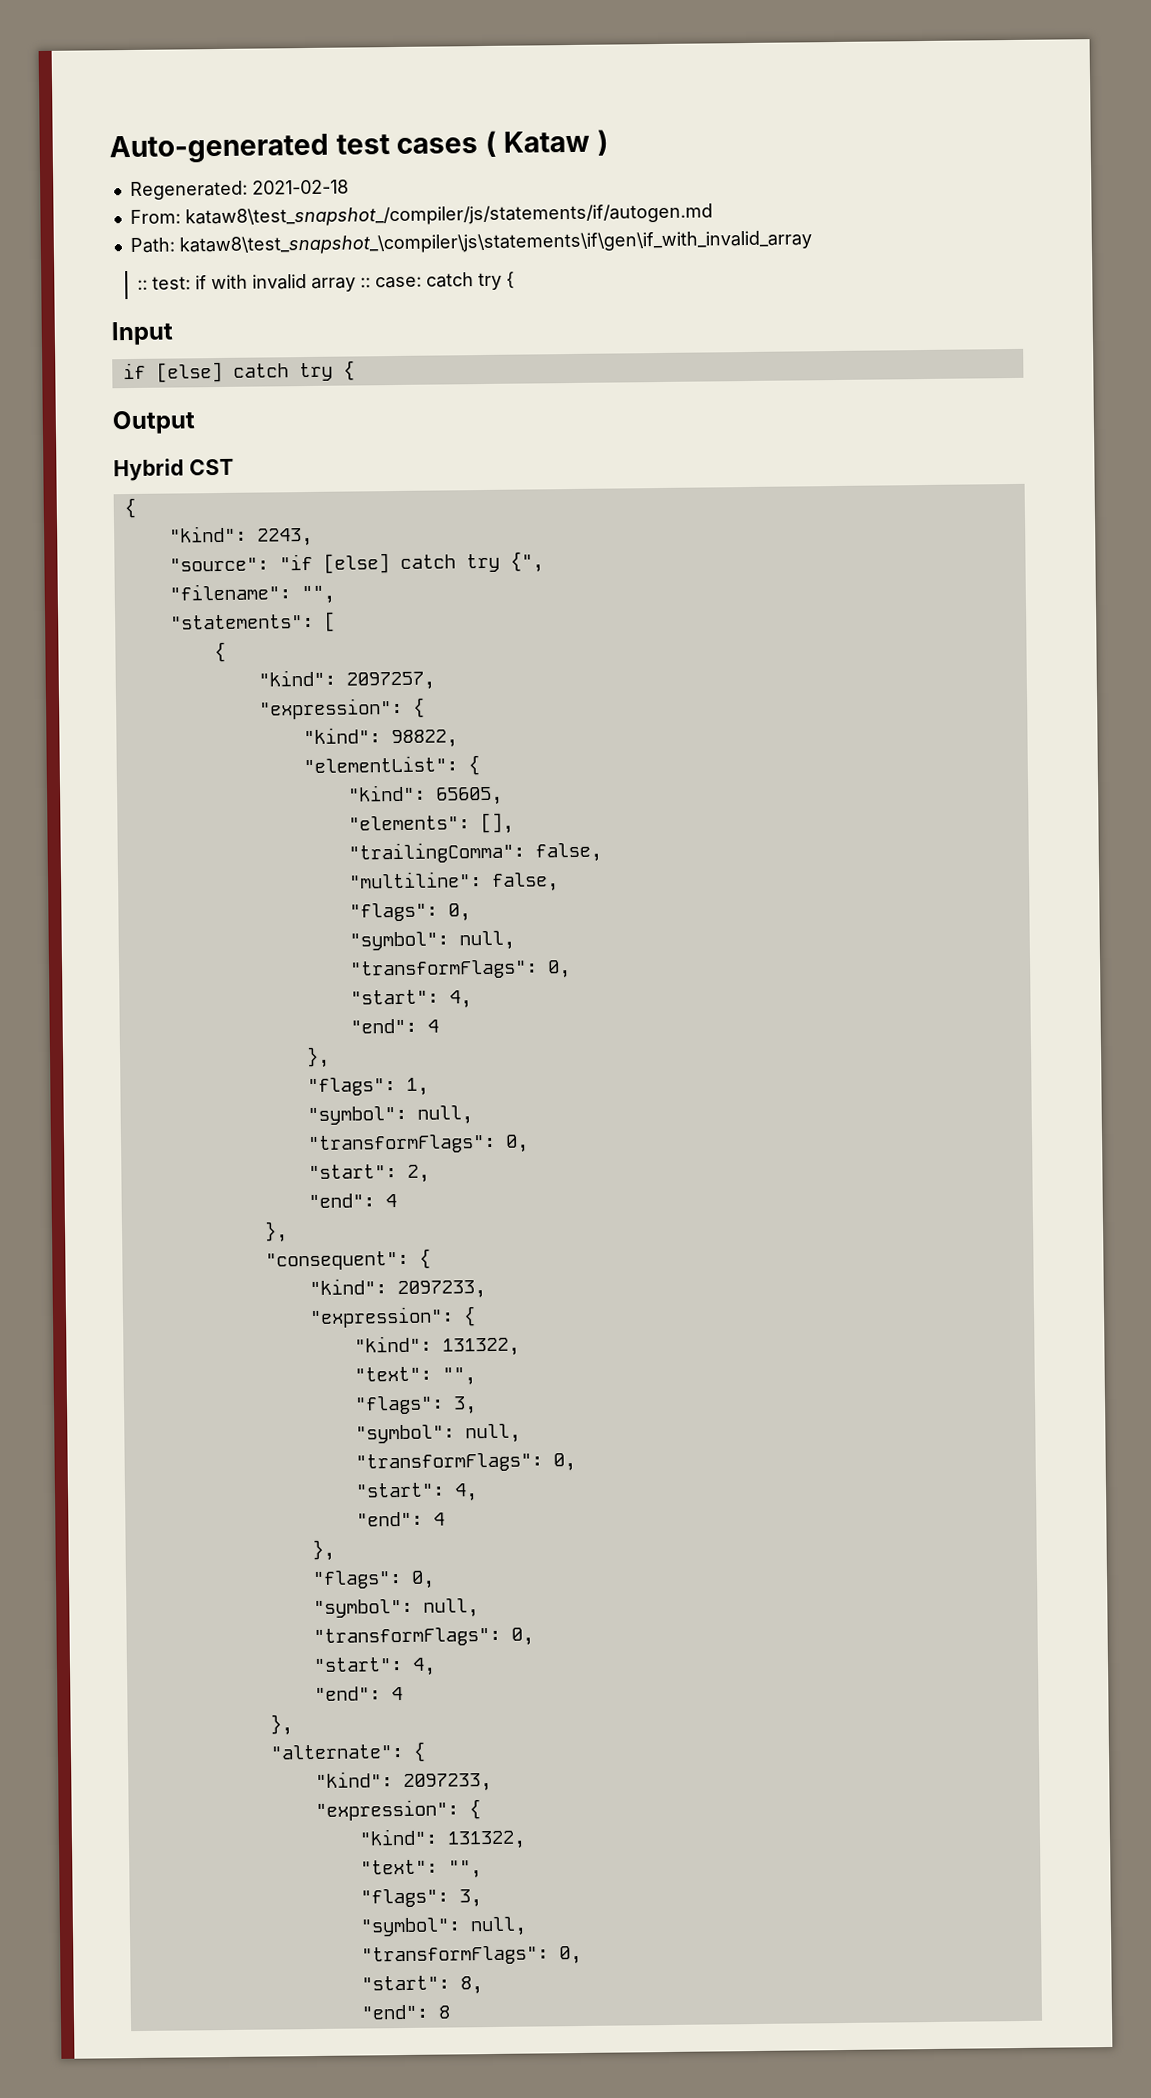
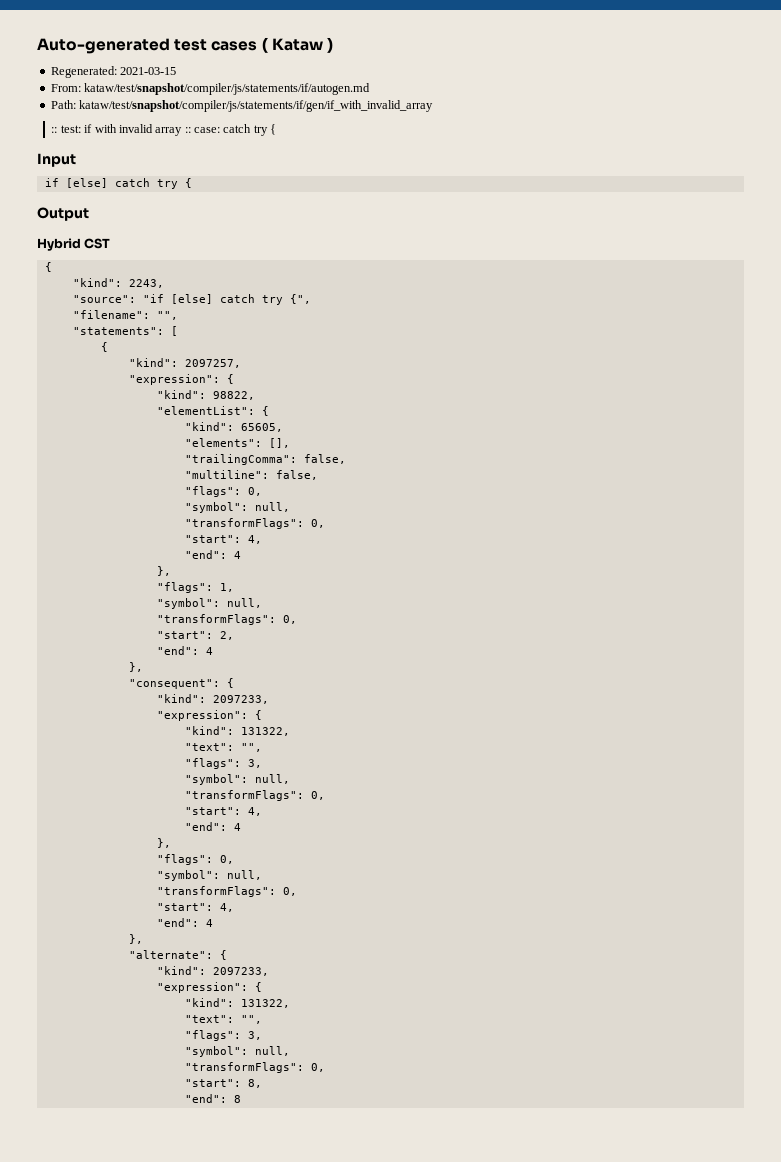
[251,179,349,195] 2021-02-18 -> [120,67,177,75] 2021-03-15
[184,203,713,228] kataw8\test_snapshot_/compiler/js/statements/if/autogen.md -> [84,83,371,95] kataw/test/snapshot/compiler/js/statements/if/autogen.md
[178,230,812,256] kataw8\test_snapshot_\compiler\js\statements\if\gen\if_with_invalid_array -> [79,100,434,112] kataw/test/snapshot/compiler/js/statements/if/gen/if_with_invalid_array

